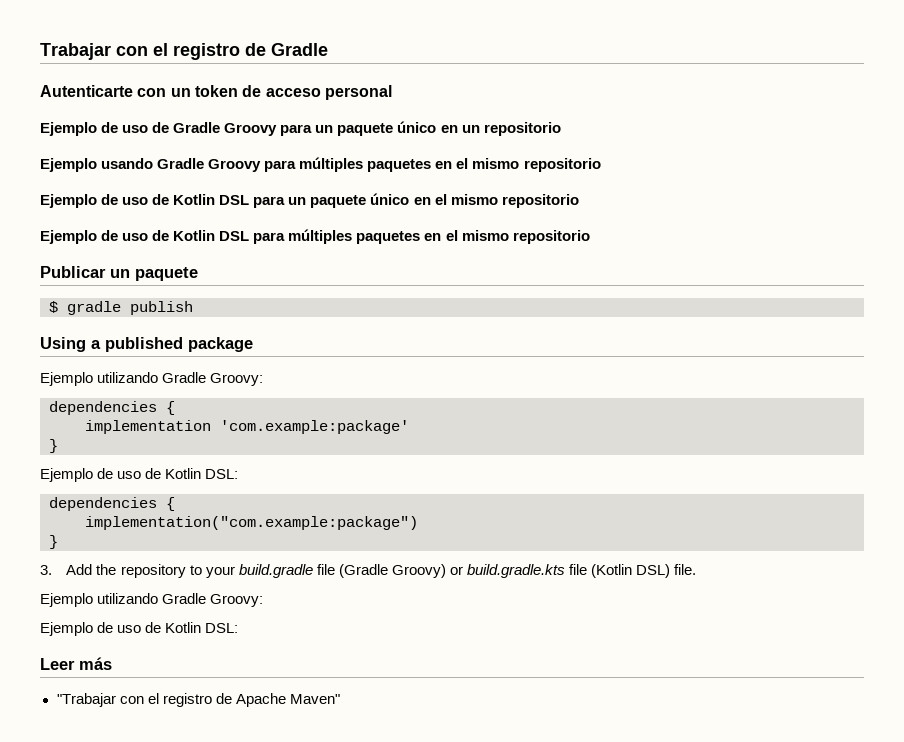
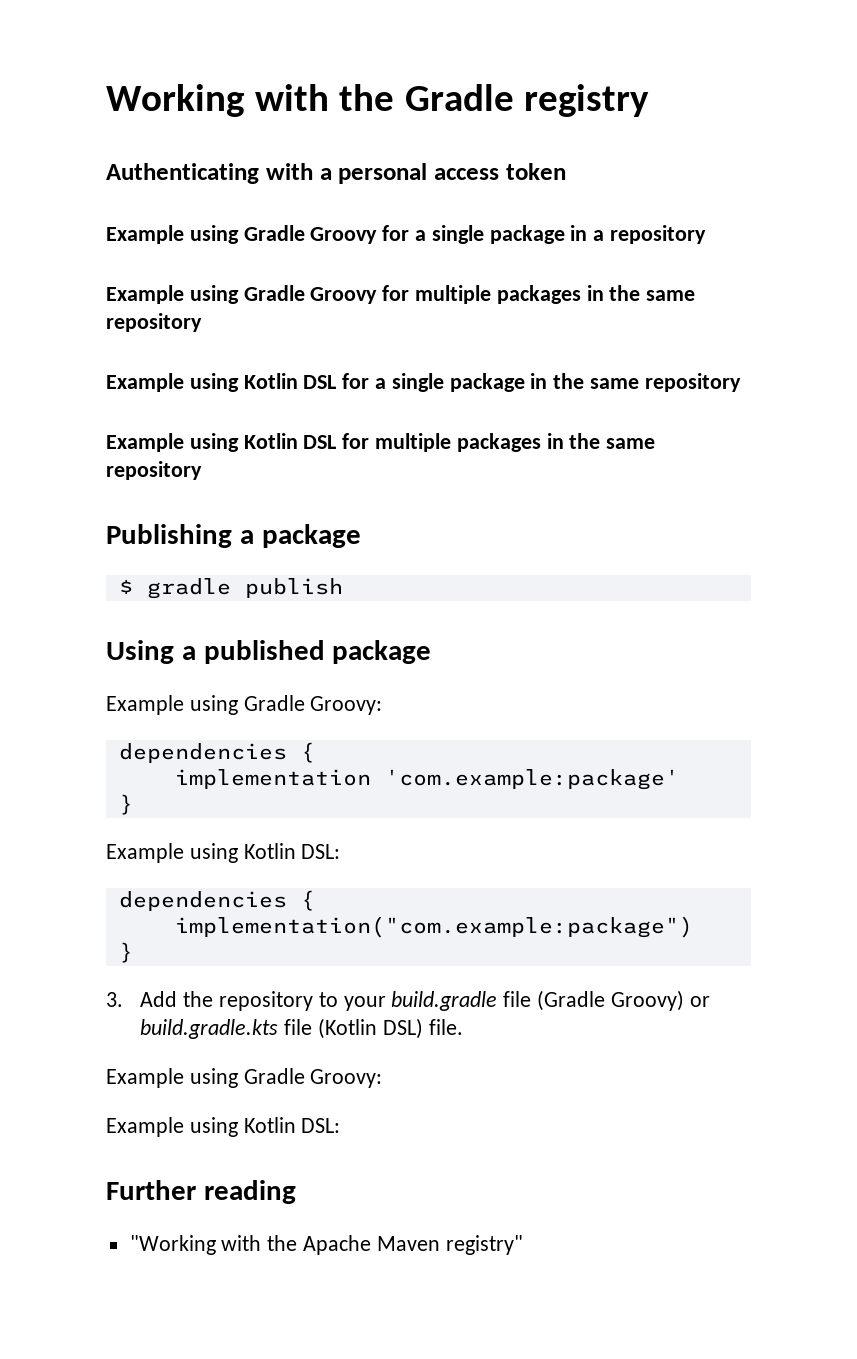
[40,43,328,60] [40,85,392,100] [40,121,561,136] [40,157,601,172] [40,193,579,208] [40,229,590,244] [40,266,198,281] Trabajar con el registro de Gradle // Autenticarte con un token de acceso personal // Ejemplo de uso de Gradle Groovy para un paquete único en un repositorio // Ejemplo usando Gradle Groovy para múltiples paquetes en el mismo repositorio // Ejemplo de uso de Kotlin DSL para un paquete único en el mismo repositorio // Ejemplo de uso de Kotlin DSL para múltiples paquetes en el mismo repositorio // Publicar un paquete -> [106,84,650,117] [106,163,566,184] [106,225,707,244] [106,285,696,304] [106,313,202,332] [106,373,741,392] [106,433,656,452] [106,461,202,480] [106,524,361,548] Working with the Gradle registry // Authenticating with a personal access token // Example using Gradle Groovy for a single package in a repository // Example using Gradle Groovy for multiple packages in the same repository // Example using Kotlin DSL for a single package in the same repository // Example using Kotlin DSL for multiple packages in the same repository // Publishing a package
[40,372,159,386] Ejemplo utilizando -> [106,695,238,715] Example using
[40,468,162,482] Ejemplo de uso de -> [106,843,238,863] Example using
[40,593,264,607] [40,622,239,636] [40,657,112,670] [56,693,340,707] Ejemplo utilizando Gradle Groovy: // Ejemplo de uso de Kotlin DSL: // Leer más // "Trabajar con el registro de Apache Maven" -> [106,1068,383,1088] [106,1117,341,1137] [106,1180,296,1204] [129,1235,523,1255] Example using Gradle Groovy: // Example using Kotlin DSL: // Further reading // "Working with the Apache Maven registry"

